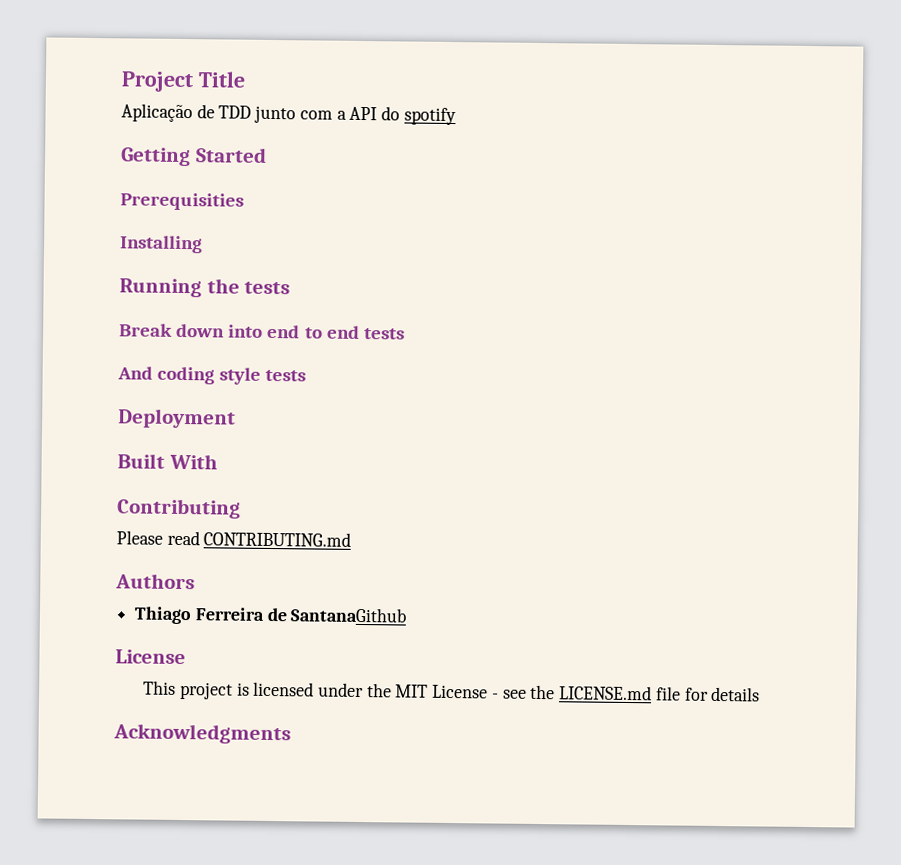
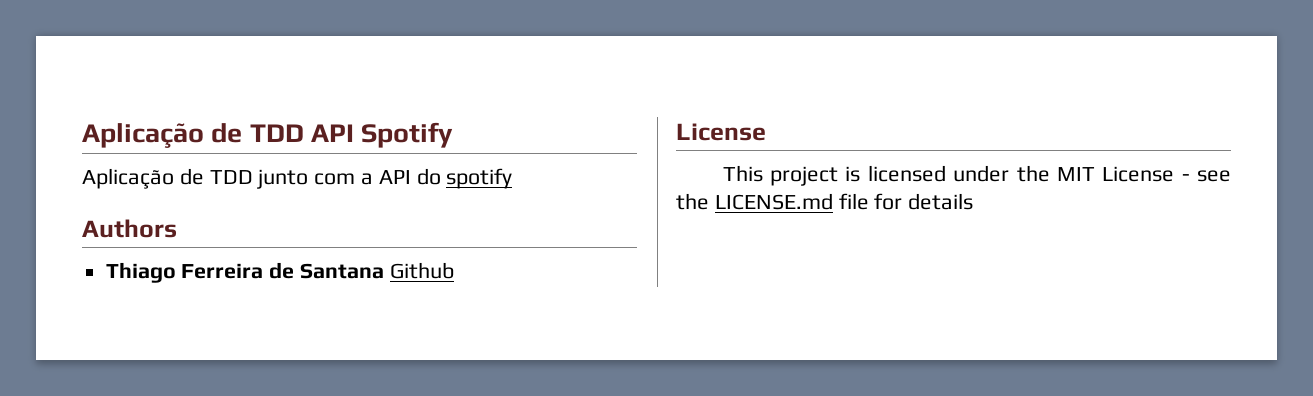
[121,71,246,93] Project Title -> [82,122,454,148] Aplicação de TDD API Spotify
[120,147,267,167] [120,192,244,211] [119,235,203,254] [119,278,291,298] [119,323,405,340] [117,366,307,385] [118,408,236,429] [117,453,218,470] [117,498,241,519] [116,530,352,547] // Getting Started // Prerequisities // Installing // Running the tests // Break down into end to end tests // And coding style tests // Deployment // Built With // Contributing // Please read CONTRIBUTING.md -> (513, 178) none
[290,607,408,623] SantanaGithub -> [300,262,454,279] Santana Github
[113,723,291,745] // Acknowledgments -> (974, 201) none

